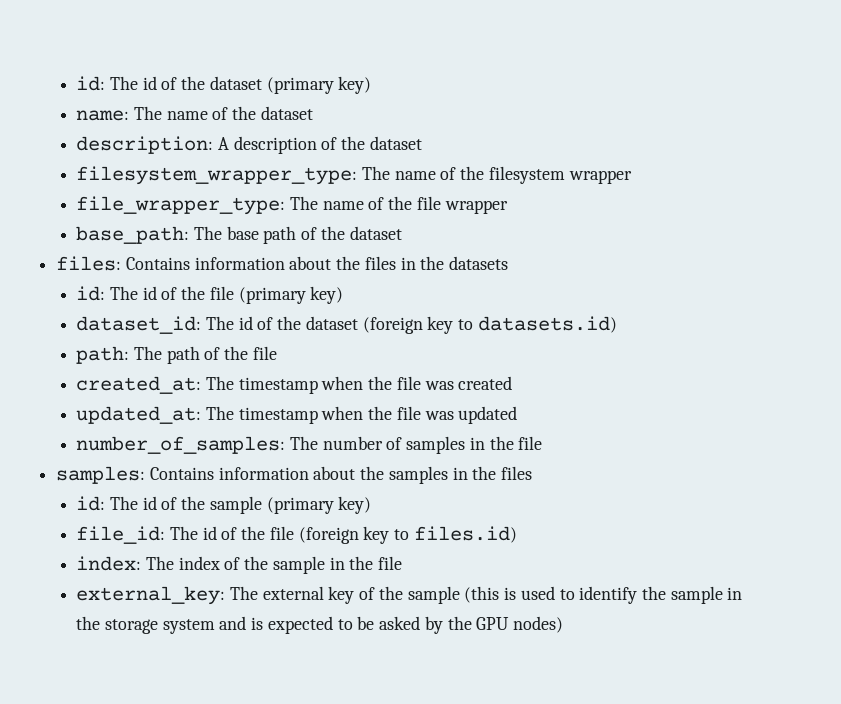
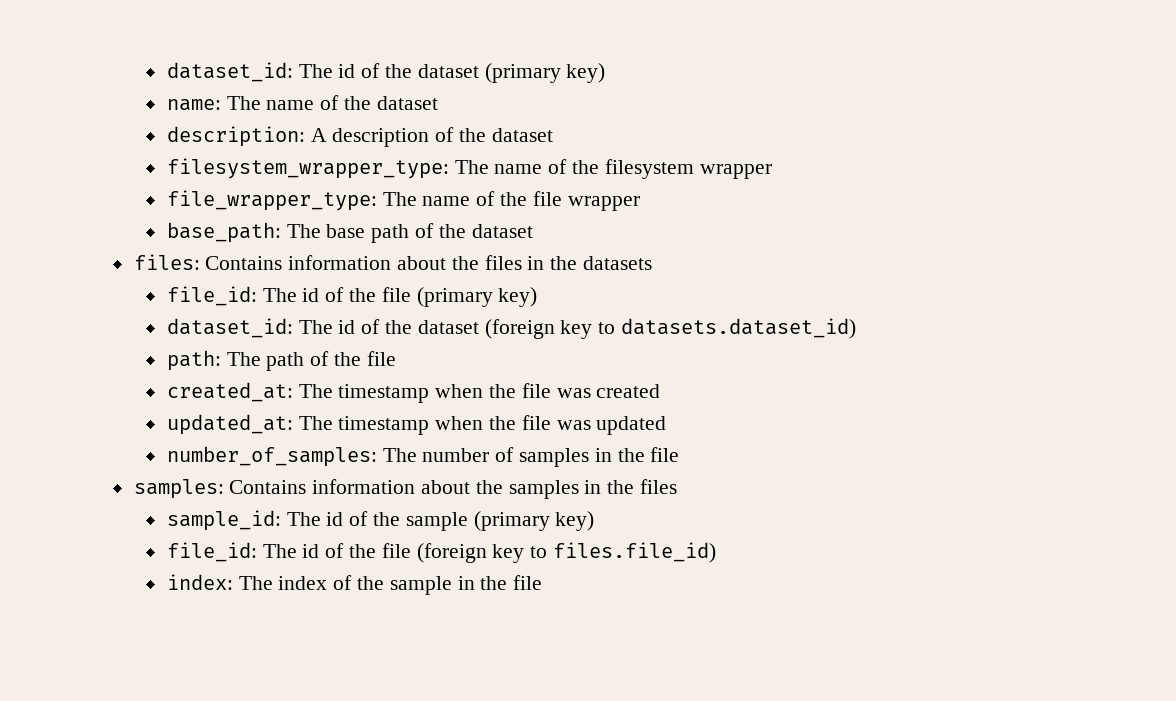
[76,76,106,91] id: -> [166,62,293,82] dataset_id:
[76,286,106,301] id: -> [166,286,257,306] file_id:
[477,316,617,333] datasets.id) -> [621,318,857,339] datasets.dataset_id)
[76,496,106,511] id: -> [166,510,281,531] sample_id:
[413,526,517,543] files.id) -> [553,542,717,563] files.file_id)
[76,586,743,605] [76,616,564,634] // external_key: The external key of the sample (this is used to identify the sample in the storage system and is expected to be asked by the GPU nodes) -> (543, 582) none

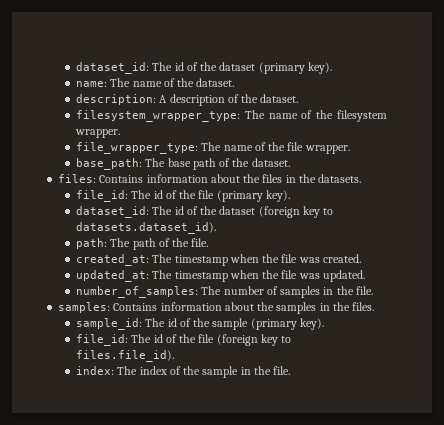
[566,63,606,83] key) -> [307,62,332,74] key).
[376,96,438,110] dataset -> [196,78,235,87] dataset.
[491,128,553,142] dataset -> [260,94,299,103] dataset.
[699,164,772,179] wrapper -> [75,129,121,138] wrapper.
[567,196,640,211] wrapper -> [304,145,350,154] wrapper.
[471,224,533,238] dataset -> [251,158,290,167] dataset.
[583,256,653,270] datasets -> [318,174,362,183] datasets.
[498,287,538,307] key) -> [265,190,290,202] key).
[621,318,857,339] datasets.dataset_id) -> [76,222,217,234] datasets.dataset_id).
[366,351,396,366] file -> [191,238,209,247] file.
[596,384,661,398] created -> [322,254,361,263] created.
[596,416,667,435] updated -> [322,270,365,282] updated.
[650,447,680,462] file -> [355,286,373,295] file.
[640,479,678,494] files -> [352,302,375,311] files.
[555,511,595,531] key) -> [299,318,324,330] key).
[553,542,717,563] files.file_id) -> [76,350,175,362] files.file_id).
[513,575,543,590] file -> [272,366,290,375] file.

